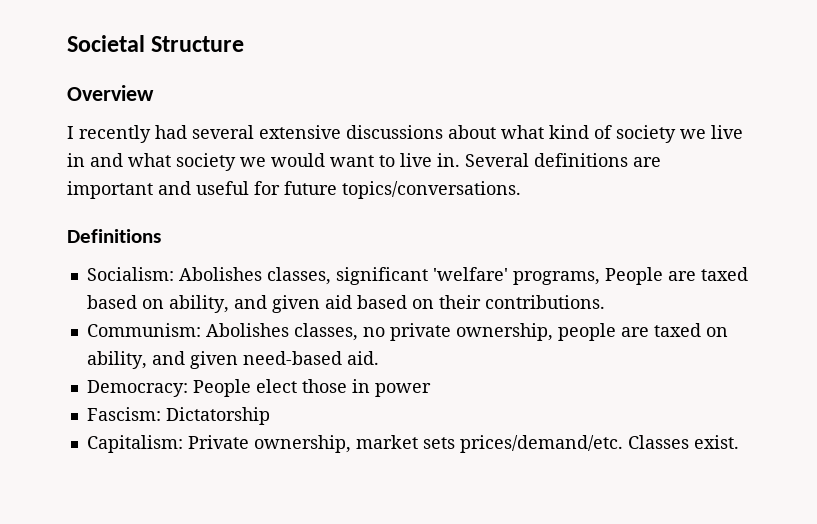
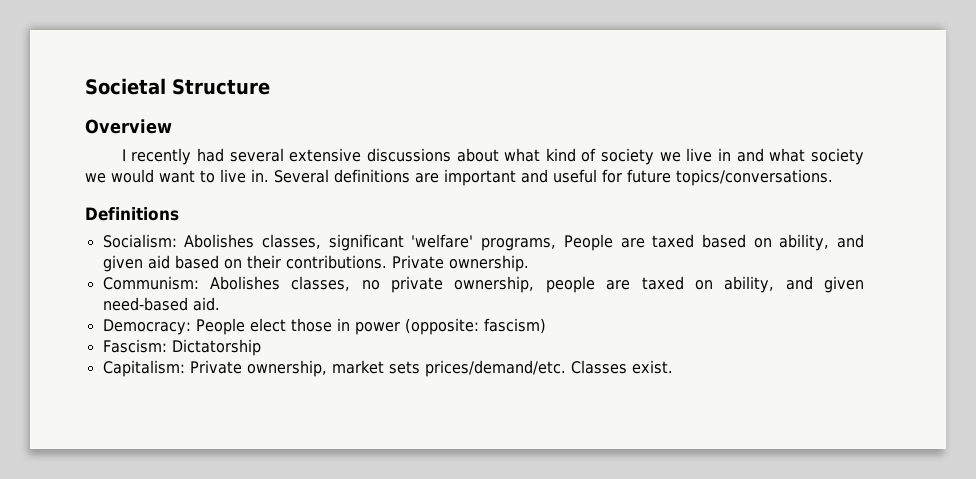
(605, 302) none -> [391,255,529,272] Private ownership.
(431, 390) none -> [404,318,546,335] (opposite: fascism)

